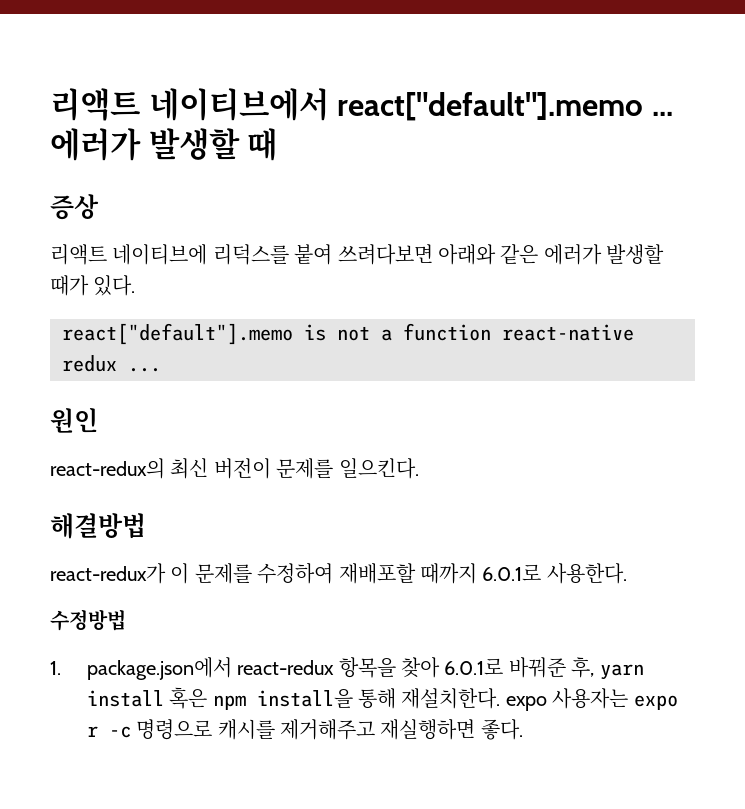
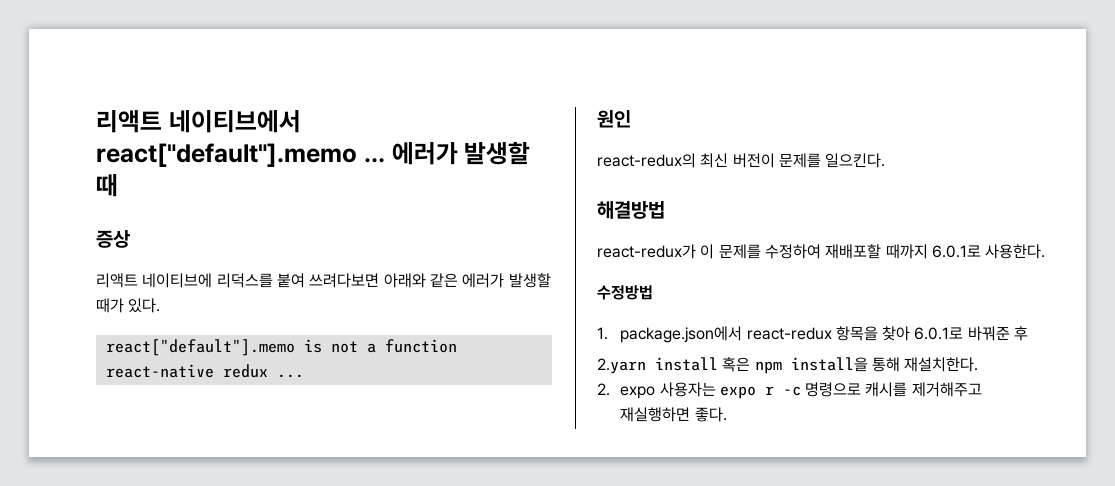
[571,657,644,680] 후, yarn -> [1014,326,1029,341] [597,358,646,374] 후 // 2.yarn
(501, 698) none -> [597,383,610,396] // 2.

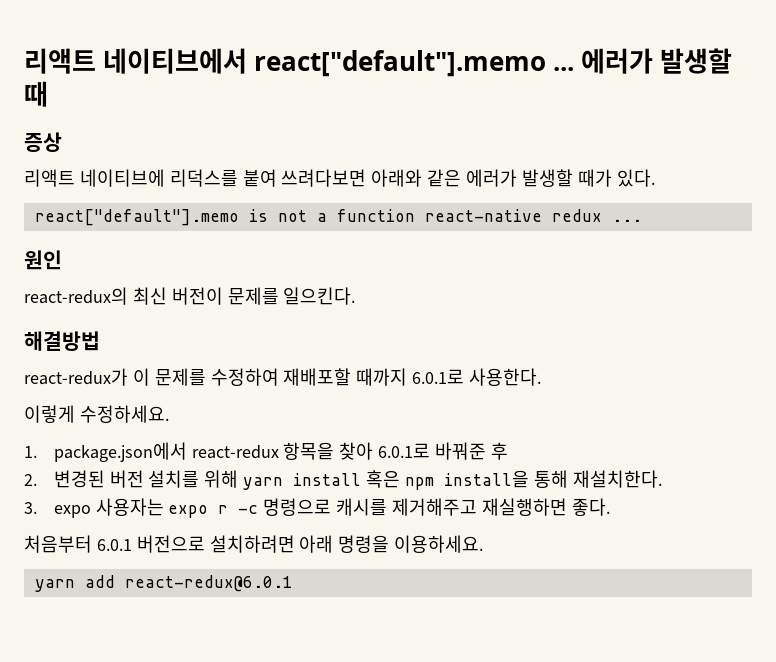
[597,285,653,300] 수정방법 -> [24,405,169,423] 이렇게 수정하세요.
[597,358,646,374] 2.yarn -> [24,470,284,490] 2. 변경된 버전 설치를 위해 yarn
[597,383,610,396] 2. -> [24,502,37,514] 3.
(727, 414) none -> [24,535,484,553] [34,575,293,592] // 처음부터 6.0.1 버전으로 설치하려면 아래 명령을 이용하세요. // yarn add react-redux@6.0.1

